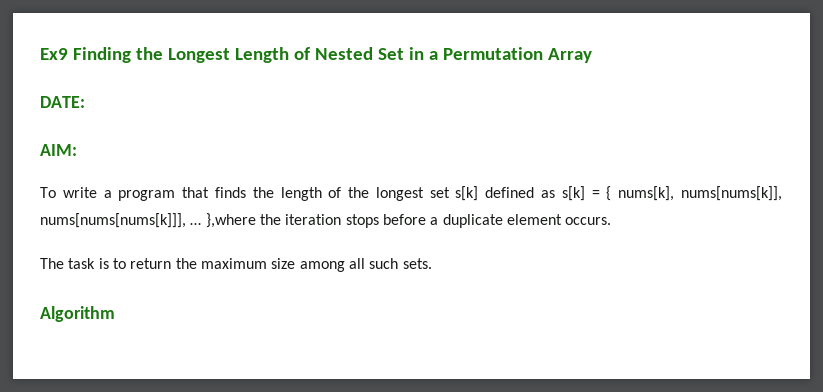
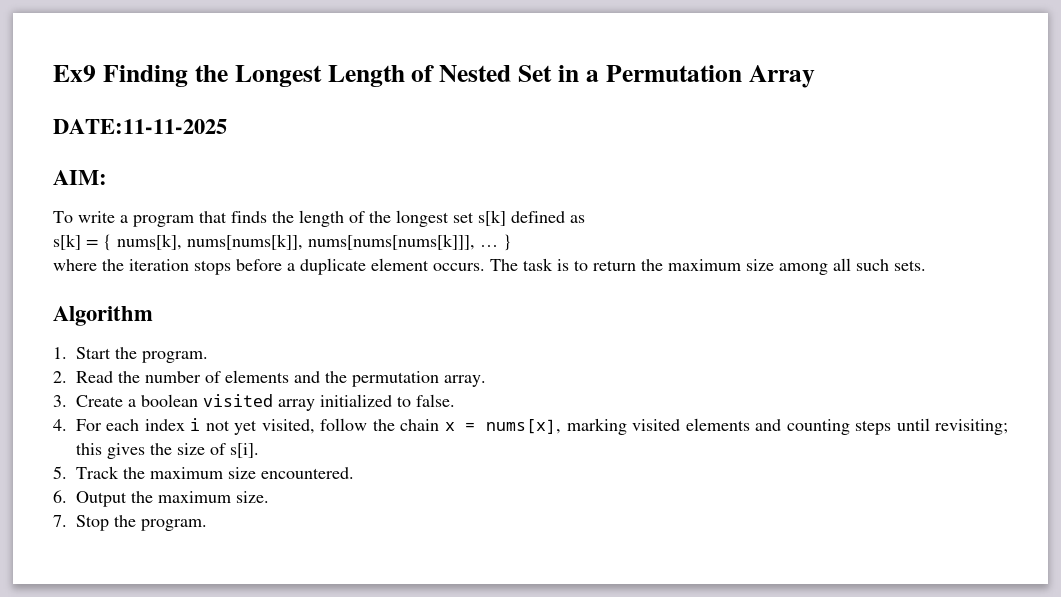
[40,96,85,108] DATE: -> [53,119,227,134] DATE:11-11-2025
(556, 194) none -> (585, 219) //
[205,213,256,228] },where -> [503,234,512,251] [53,259,97,271] } // where
(612, 221) // -> (485, 267) none
(115, 314) none -> [53,347,208,363] [53,370,486,387] [53,394,455,411] [53,418,1009,435] [76,443,259,459] [53,466,354,479] [53,490,269,507] [53,515,207,531] // 1. Start the program. // 2. Read the number of elements and the permutation array. // 3. Create a boolean visited array initialized to false. // 4. For each index i not yet visited, follow the chain x = nums[x], marking visited elements and counting steps until revisiting; this gives the size of s[i]. // 5. Track the maximum size encountered. // 6. Output the maximum size. // 7. Stop the program.

